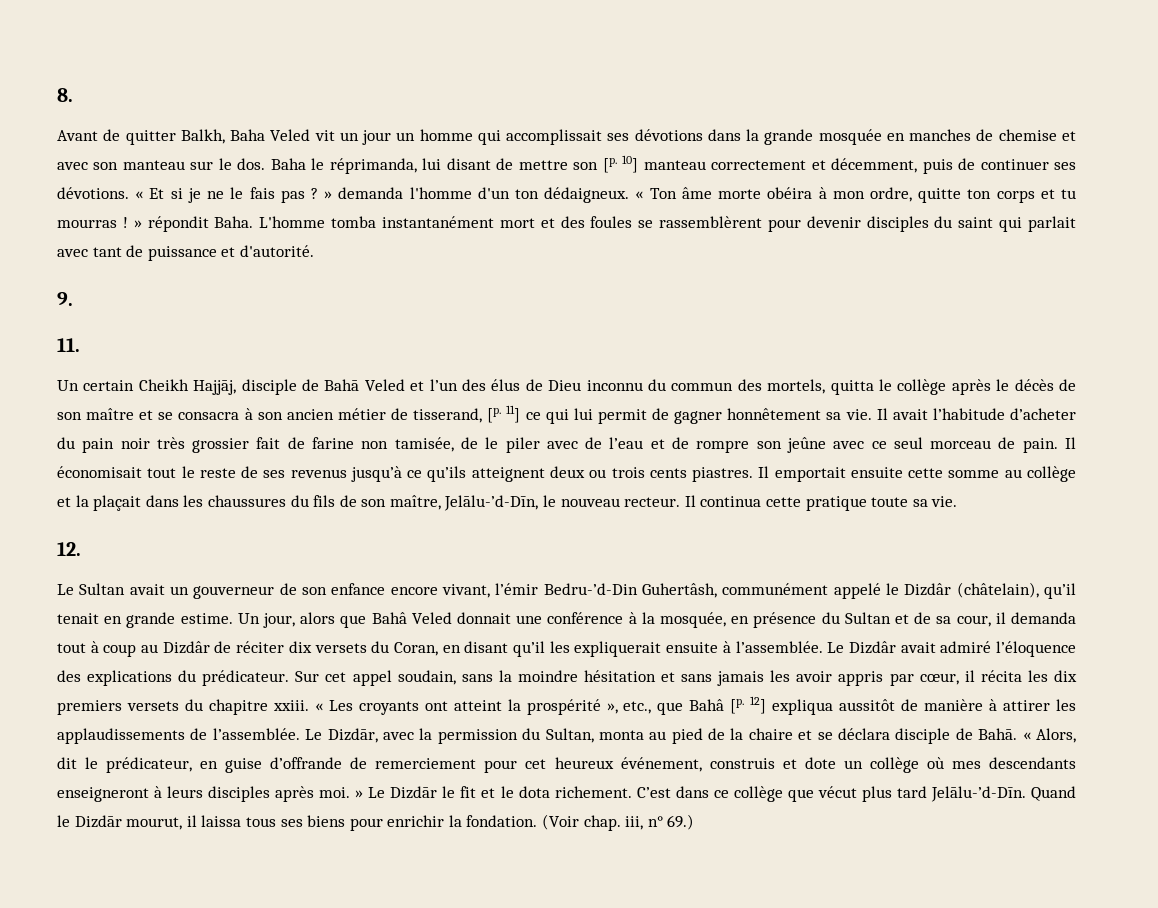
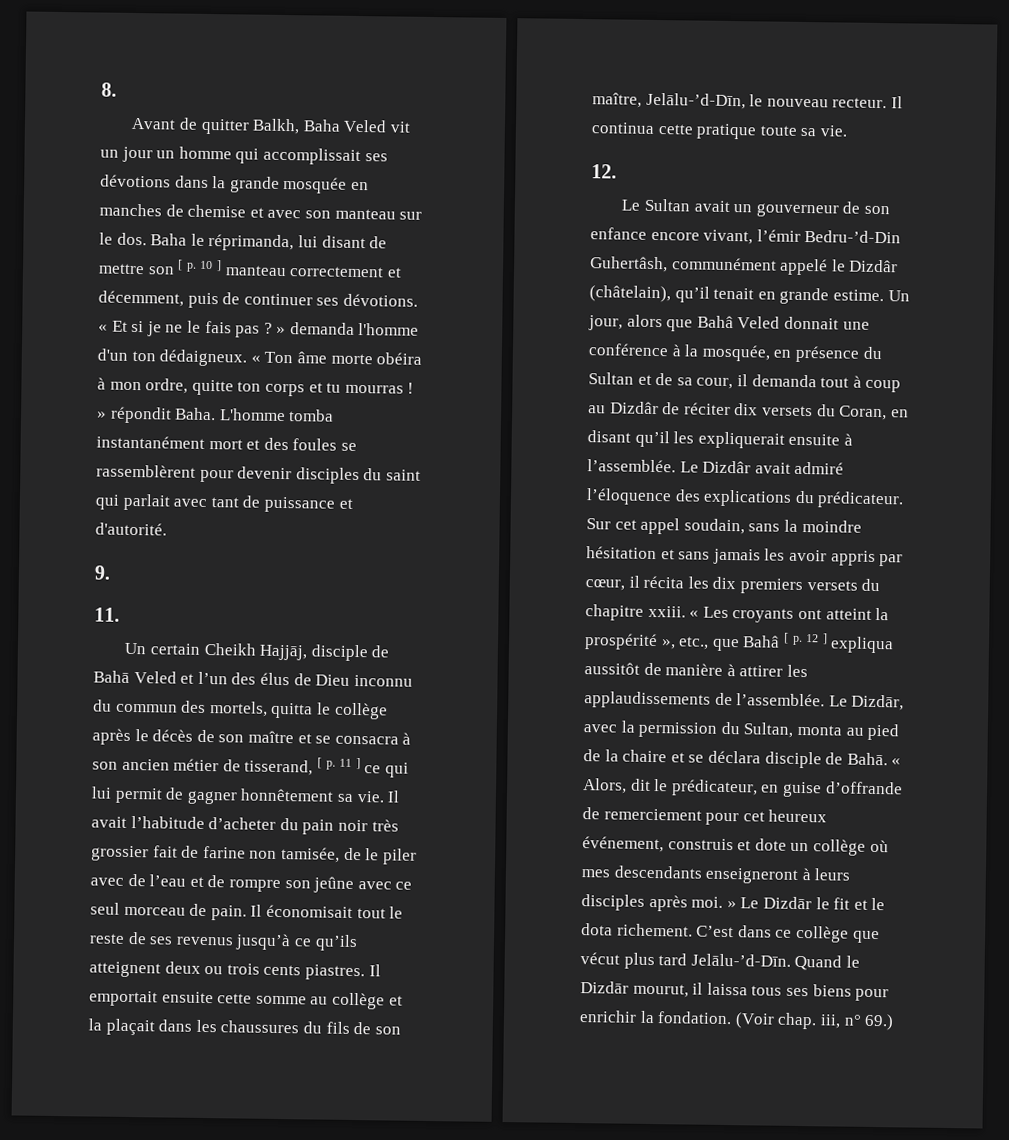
[602,155,639,173] [p. 10] -> [177,259,222,272] [ p. 10 ]
[487,405,521,423] [p. 11] -> [316,757,361,770] [ p. 11 ]
[730,696,767,714] [p. 12] -> [783,632,828,646] [ p. 12 ]

